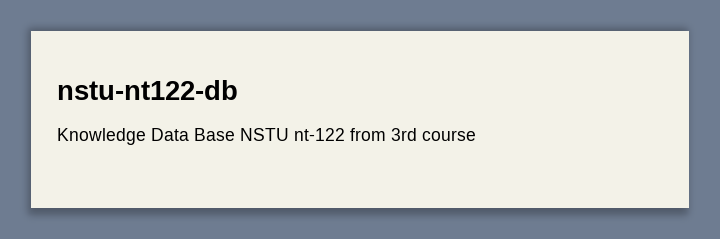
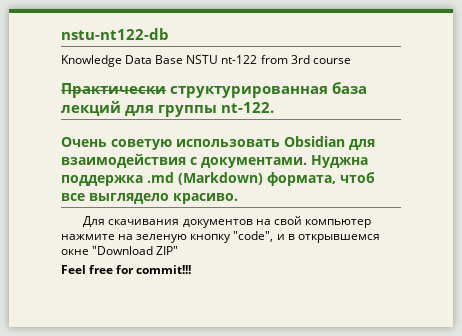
(476, 135) none -> [61,82,367,98] [61,101,274,117] [61,136,375,150] [61,154,368,168] [61,172,375,186] [61,193,238,204] [83,216,371,228] [61,231,380,243] [61,246,179,255] [61,265,192,274] // Практически структурированная база лекций для группы nt-122. // Очень советую использовать Obsidian для взаимодействия с документами. Нуджна поддержка .md (Markdown) формата, чтоб все выглядело красиво. // Для скачивания документов на свой компьютер нажмите на зеленую кнопку "code", и в открывшемся окне "Download ZIP" // Feel free for commit!!!

